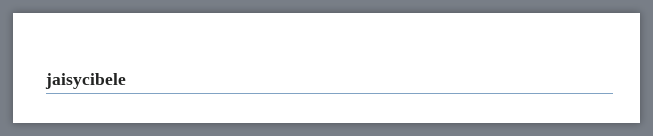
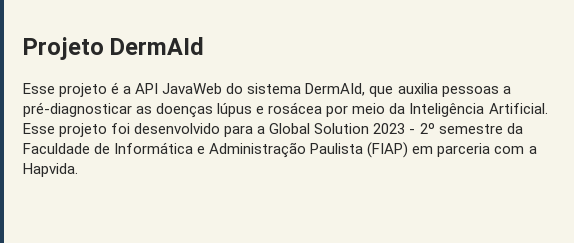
[45,73,126,89] jaisycibele -> [23,37,205,60] [23,82,511,97] [23,102,548,118] [23,123,523,137] [23,142,537,158] [23,163,78,177] Projeto DermAId // Esse projeto é a API JavaWeb do sistema DermAId, que auxilia pessoas a pré-diagnosticar as doenças lúpus e rosácea por meio da Inteligência Artificial. Esse projeto foi desenvolvido para a Global Solution 2023 - 2º semestre da Faculdade de Informática e Administração Paulista (FIAP) em parceria com a Hapvida.

